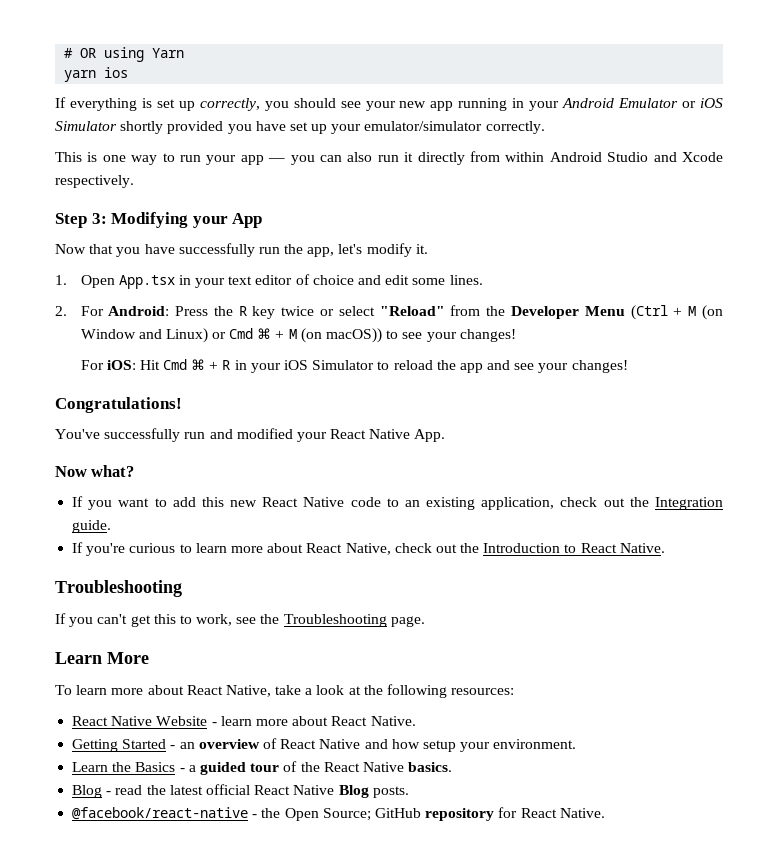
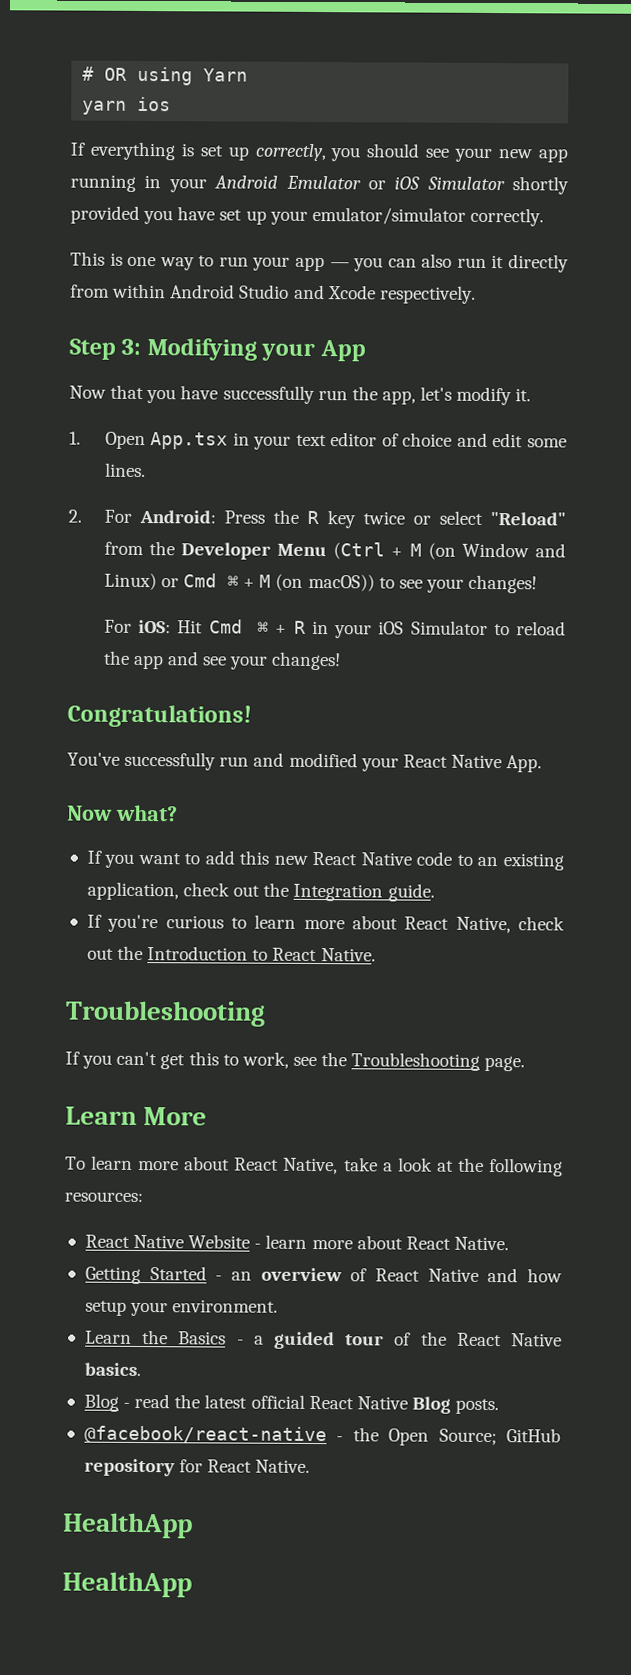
(605, 813) none -> [62,1512,193,1539] [62,1571,192,1598] // HealthApp // HealthApp

